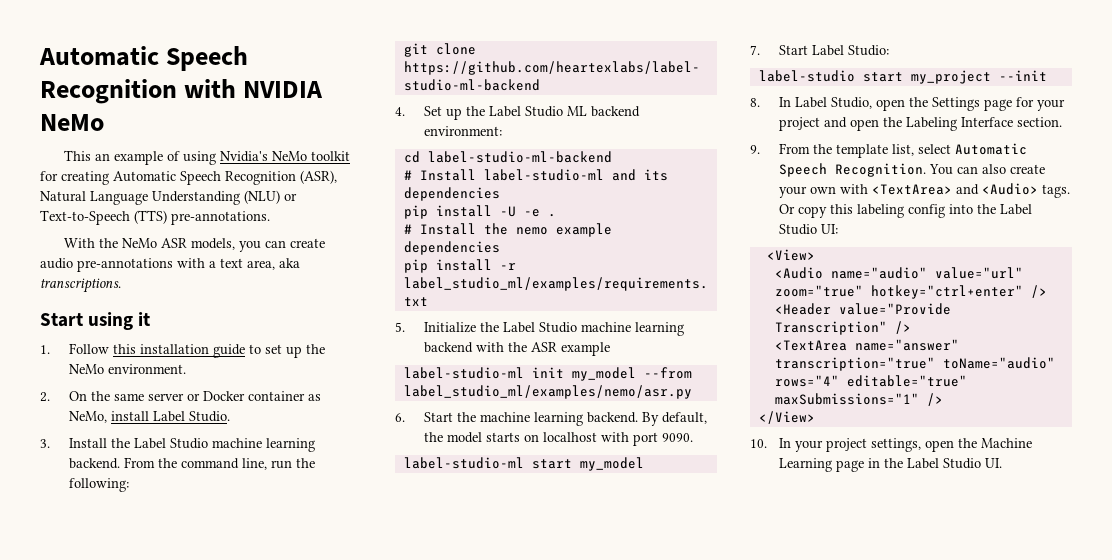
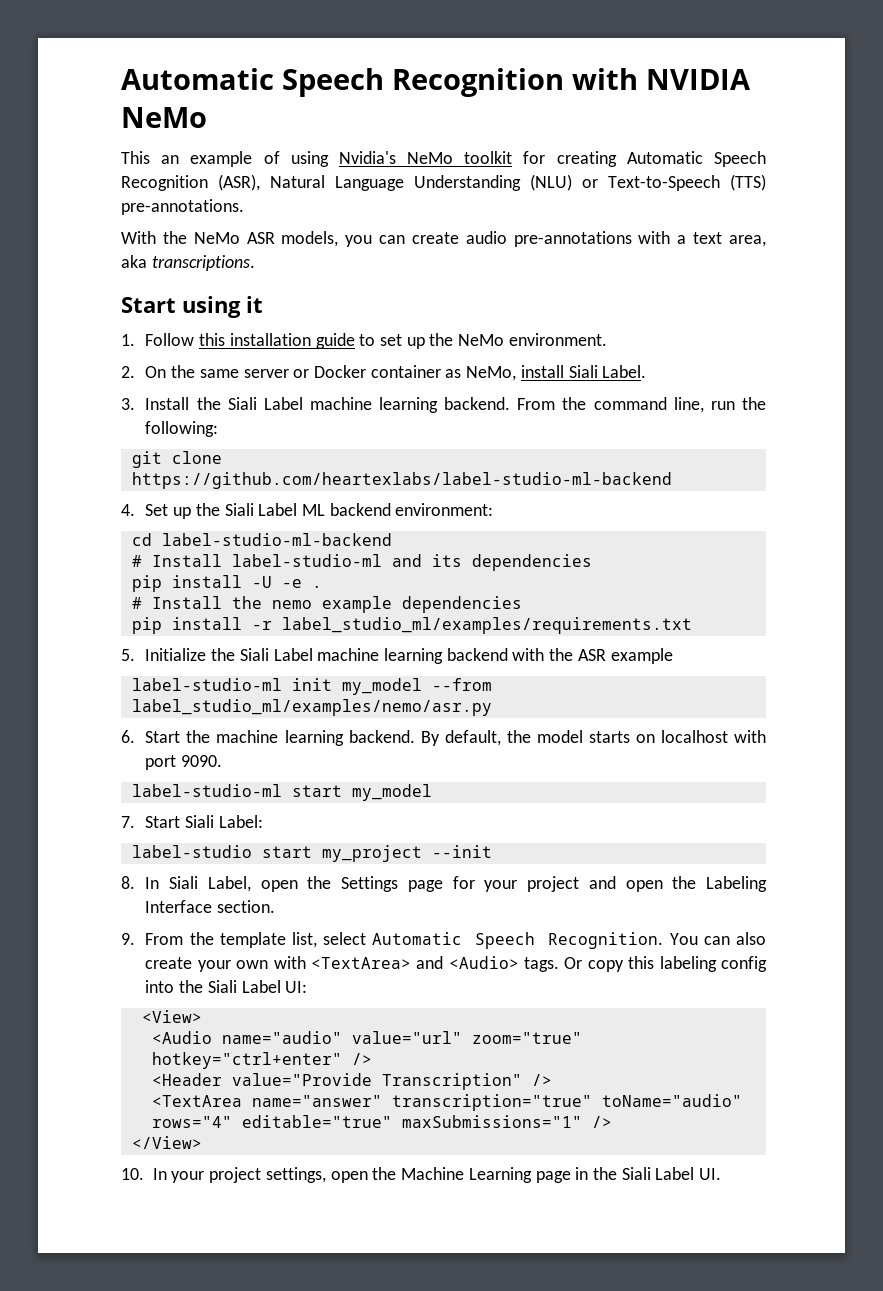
[152,411,230,422] Label Studio. -> [568,365,647,378] Siali Label.
[133,438,208,449] Label Studio -> [227,397,303,410] Siali Label
[488,106,563,117] Label Studio -> [224,503,298,516] Siali Label
[502,322,577,333] Label Studio -> [239,648,313,661] Siali Label
[811,45,889,56] Label Studio: -> [185,815,263,828] Siali Label:
[794,97,872,109] Label Studio, -> [169,876,251,892] Siali Label,
[999,204,1032,215] [778,224,817,235] Label Studio -> [207,980,281,993] Siali Label
[906,458,981,469] Label Studio -> [621,1167,695,1180] Siali Label

